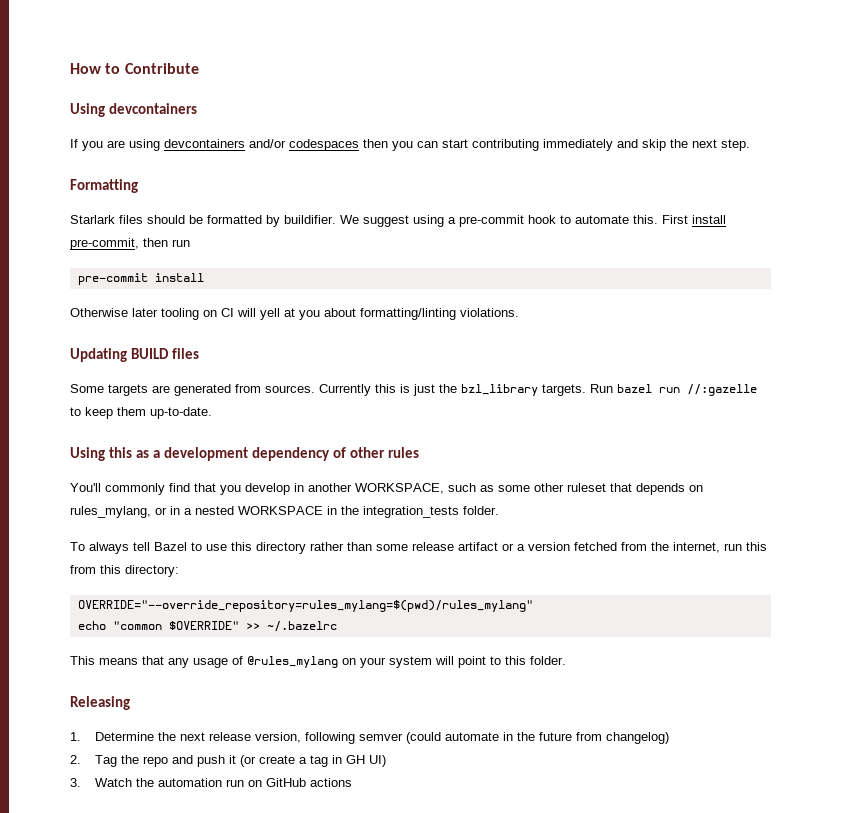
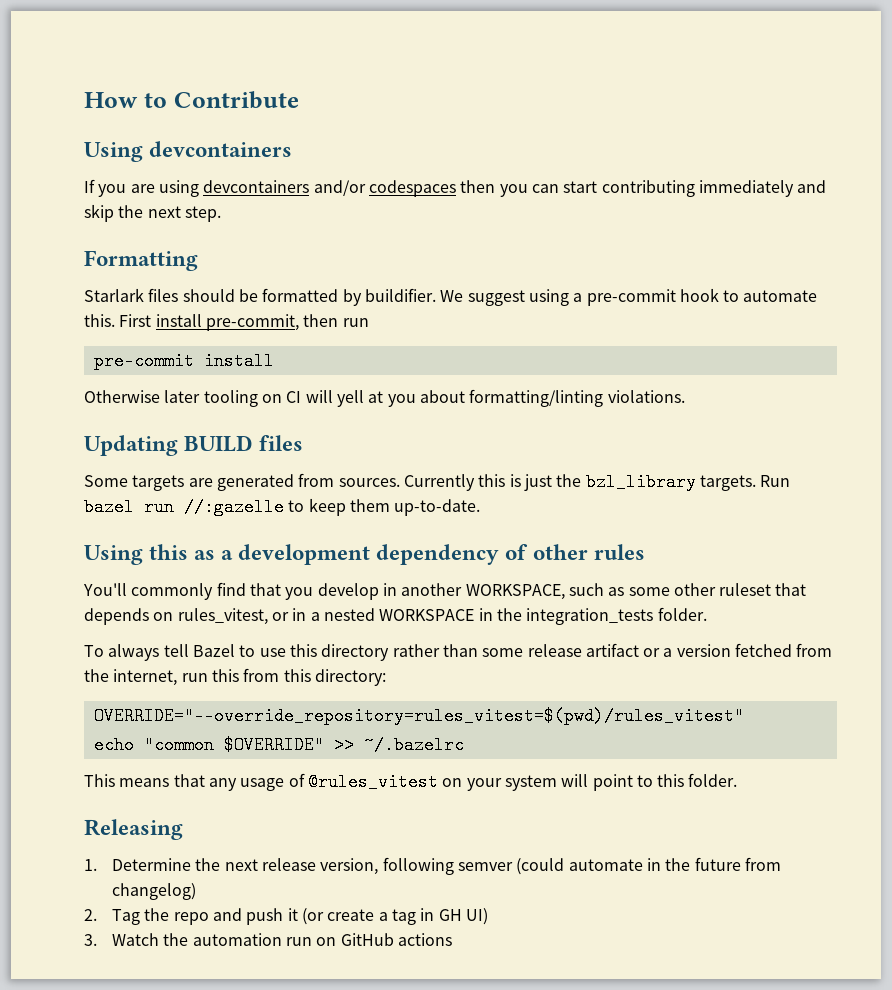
[70,506,151,518] rules_mylang, -> [177,608,268,625] rules_vitest,
[77,600,533,612] OVERRIDE="--override_repository=rules_mylang=$(pwd)/rules_mylang" -> [93,707,744,725] OVERRIDE="--override_repository=rules_vitest=$(pwd)/rules_vitest"
[247,656,338,668] @rules_mylang -> [307,773,438,791] @rules_vitest

